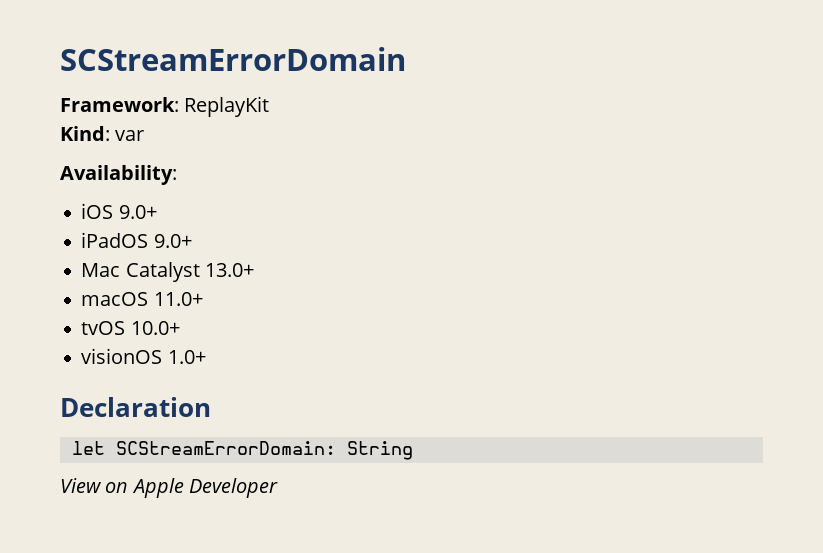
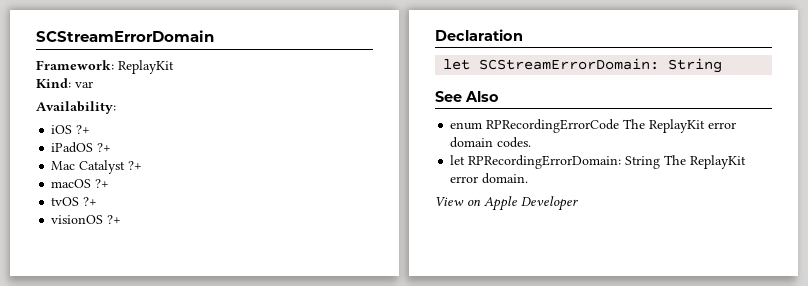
[118,205,157,219] 9.0+ -> [76,125,91,134] ?+
[153,234,192,248] 9.0+ -> [97,143,112,152] ?+
[204,263,254,277] 13.0+ -> [128,161,143,170] ?+
[153,292,203,306] 11.0+ -> [95,179,110,188] ?+
[130,321,180,335] 10.0+ -> [83,197,98,206] ?+
[167,350,206,364] 1.0+ -> [107,215,122,224] ?+
(413, 450) none -> [435,91,499,102] [450,119,737,133] [450,137,532,148] [450,155,747,169] [450,173,529,184] // See Also // enum RPRecordingErrorCode The ReplayKit error domain codes. // let RPRecordingErrorDomain: String The ReplayKit error domain.

